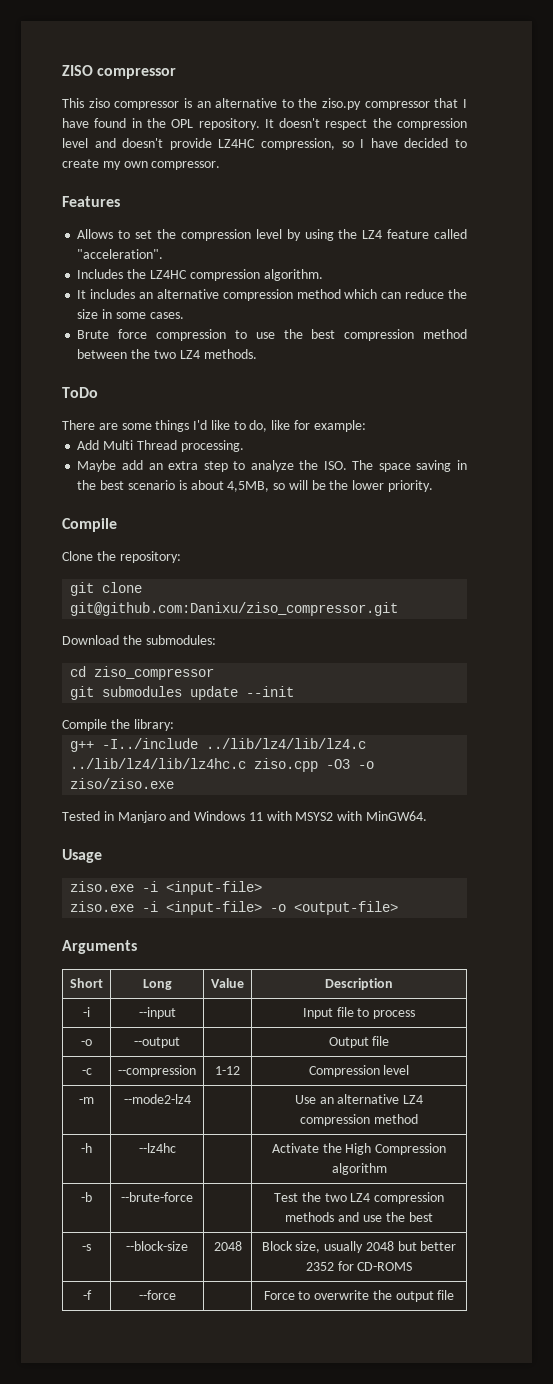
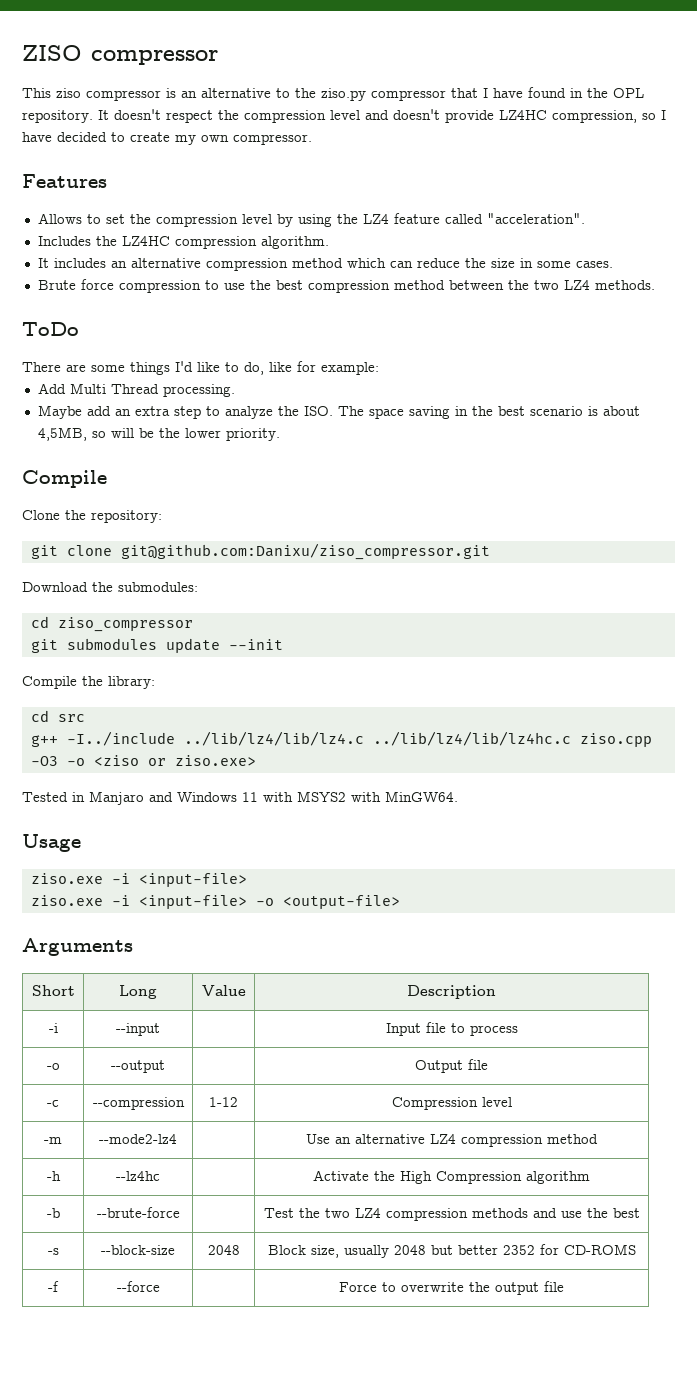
(174, 725) none -> [30,710,85,722] // cd src
[70,778,175,789] ziso/ziso.exe -> [93,755,256,766] <ziso or ziso.exe>

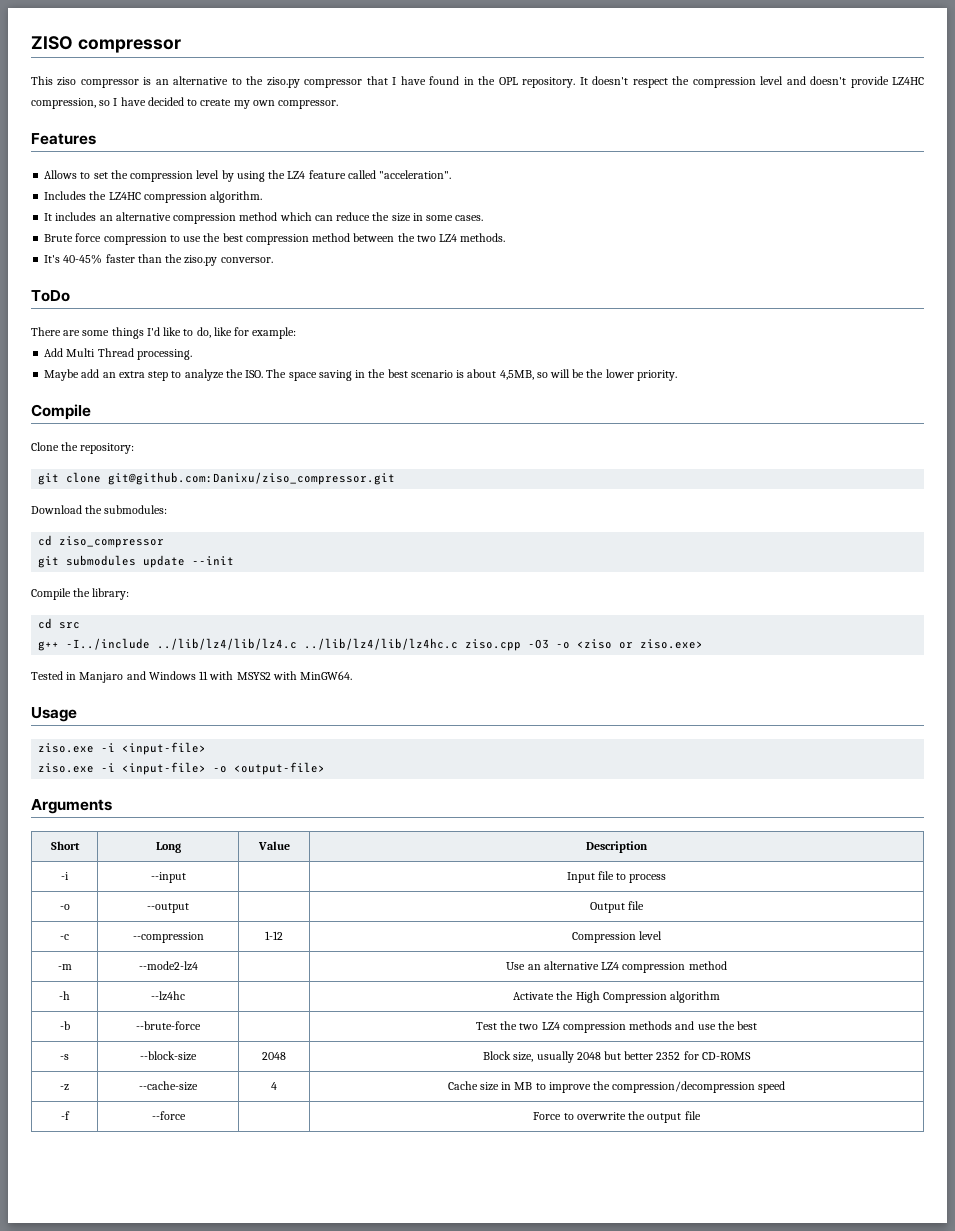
(655, 285) none -> [44,254,273,266] // It's 40-45% faster than the ziso.py conversor.
(636, 1249) none -> [60,1084,69,1091] [139,1081,198,1091] [271,1082,277,1090] [447,1081,786,1093] // -z | --cache-size | 4 | Cache size in MB to improve the compression/decompression speed

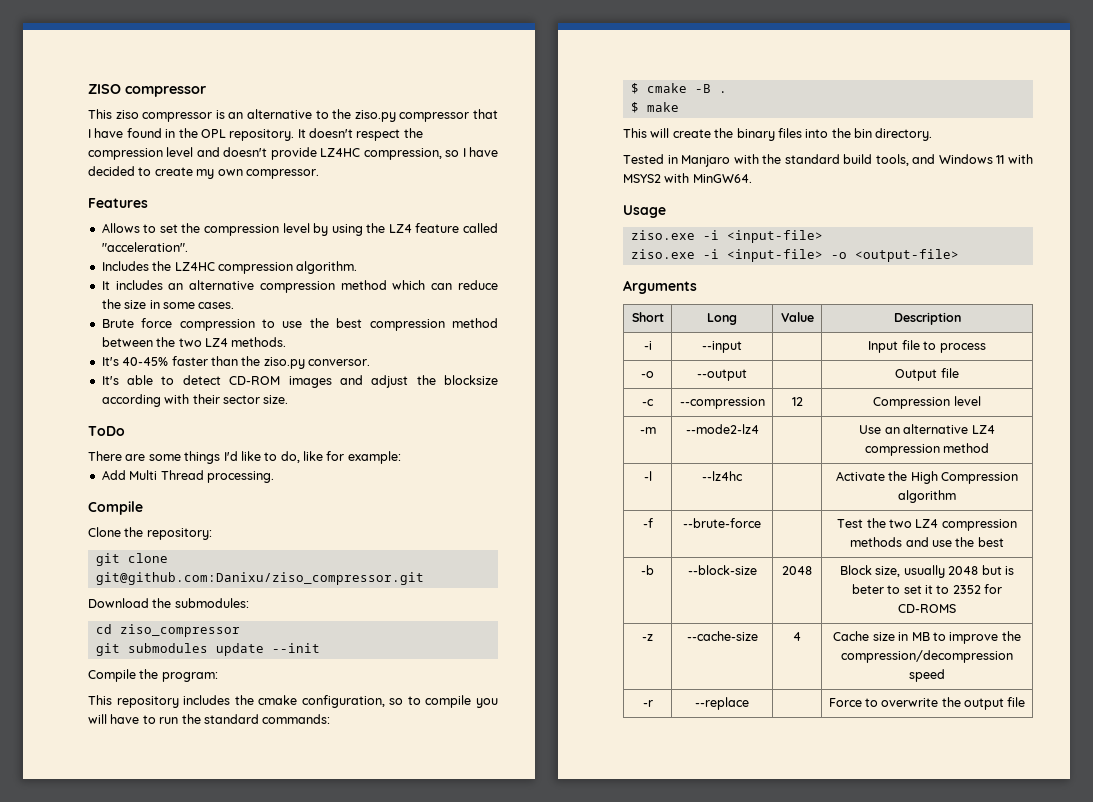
(273, 260) none -> [101,375,498,388] [101,394,289,407] // It's able to detect CD-ROM images and adjust the blocksize according with their sector size.
[44,369,677,381] // Maybe add an extra step to analyze the ISO. The space saving in the best scenario is about 4,5MB, so will be the lower priority. -> (274, 477) none
[92,588,130,600] [38,618,81,629] [38,638,704,651] [31,671,124,683] library: // cd src // g++ -I../include ../lib/lz4/lib/lz4.c ../lib/lz4/lib/lz4hc.c ziso.cpp -O3 -o <ziso or ziso.exe> // Tested in Manjaro -> [161,672,218,682] [88,695,498,708] [88,714,331,724] [630,83,727,94] [630,102,679,113] [623,128,933,141] [623,154,909,167] program: // This repository includes the cmake configuration, so to compile you will have to run the standard commands: // $ cmake -B . // $ make // This will create the binary files into the bin directory. // Tested in Manjaro with the standard build tools,
[265,931,283,940] 1-12 -> [791,397,803,406] 12
[59,991,70,1000] -h -> [643,471,652,481] -l
[59,1021,70,1030] -b -> [642,518,653,528] -f
[60,1054,69,1060] -s -> [641,565,654,575] -b
[624,1051,654,1060] better -> [1004,566,1014,575] [851,584,950,594] is beter to set it to
[60,1111,70,1120] [151,1111,186,1120] -f | --force -> [642,700,653,707] [695,697,749,710] -r | --replace

